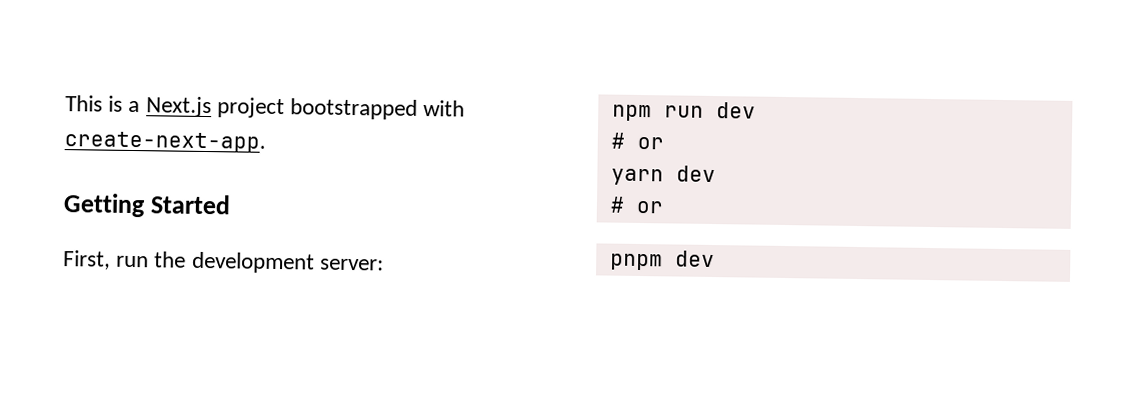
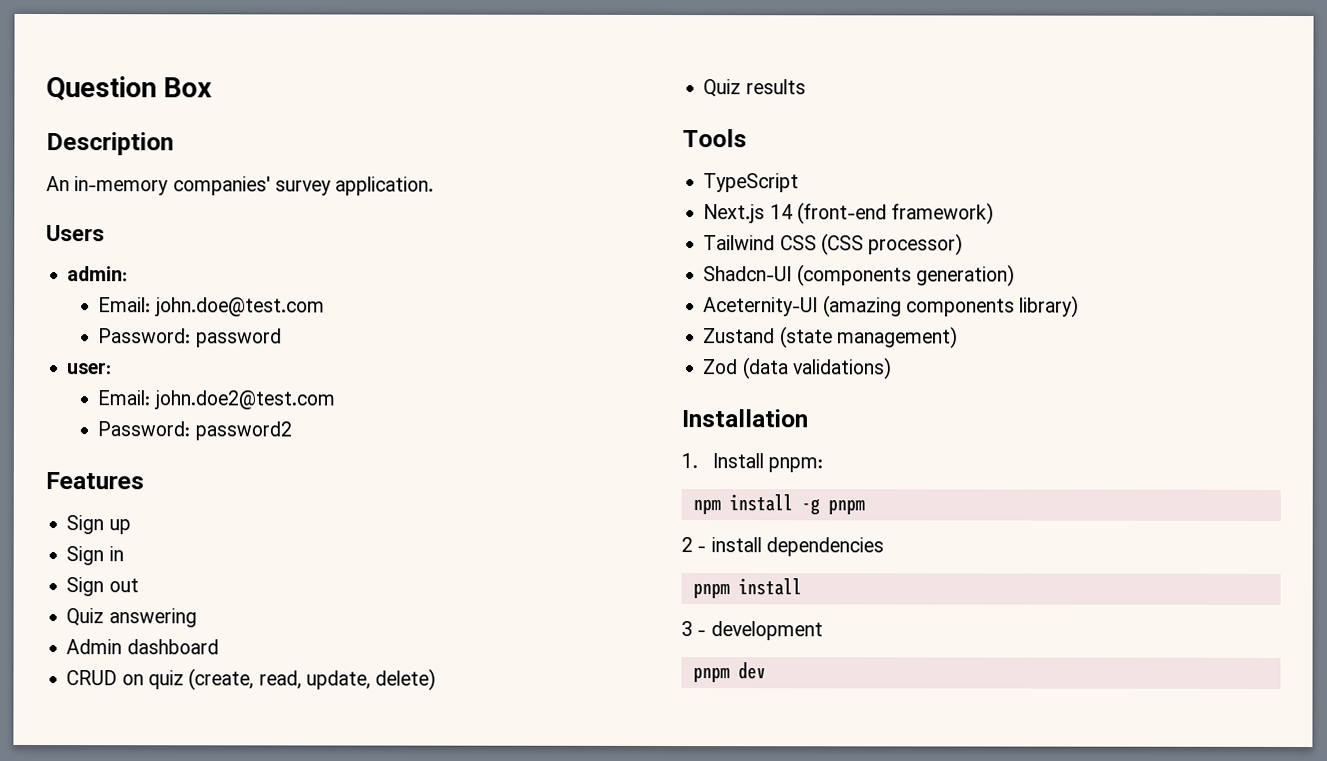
[65,95,466,120] [64,131,266,153] [63,193,231,218] [63,250,384,274] [611,102,756,122] [610,132,664,150] [610,165,716,186] [609,196,664,214] This is a Next.js project bootstrapped with create-next-app. // Getting Started // First, run the development server: // npm run dev // # or // yarn dev // # or -> [46,76,213,102] [46,132,174,156] [46,176,435,196] [46,225,105,242] [67,266,129,282] [98,297,325,317] [98,328,282,348] [67,362,113,375] [97,390,335,410] [97,421,292,441] [45,472,144,490] [66,515,131,535] [66,546,124,566] [66,577,139,597] [66,608,197,628] [66,639,219,655] [66,668,437,691] [703,79,806,98] [682,129,747,148] [703,173,800,193] [703,202,995,225] [703,233,964,256] [703,264,1015,287] [703,295,1080,318] [703,326,958,349] [703,357,892,380] [681,409,808,428] [681,453,824,473] [692,494,865,516] [681,537,884,557] [692,578,802,599] [681,621,823,641] Question Box // Description // An in-memory companies' survey application. // Users // admin: // Email: john.doe@test.com // Password: password // user: // Email: john.doe2@test.com // Password: password2 // Features // Sign up // Sign in // Sign out // Quiz answering // Admin dashboard // CRUD on quiz (create, read, update, delete) // Quiz results // Tools // TypeScript // Next.js 14 (front-end framework) // Tailwind CSS (CSS processor) // Shadcn-UI (components generation) // Aceternity-UI (amazing components library) // Zustand (state management) // Zod (data validations) // Installation // 1. Install pnpm: // npm install -g pnpm // 2 - install dependencies // pnpm install // 3 - development

